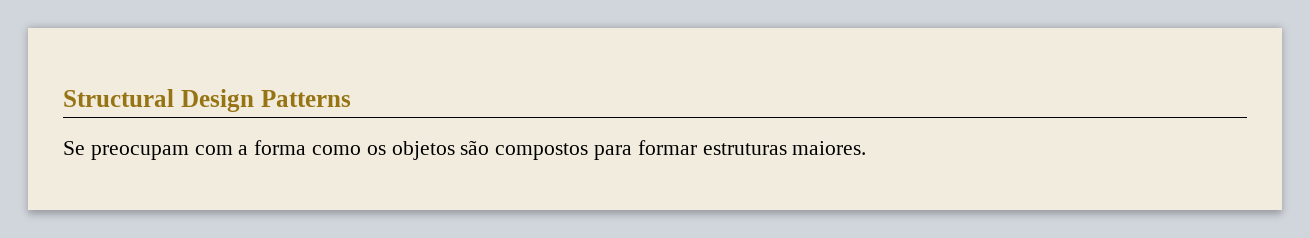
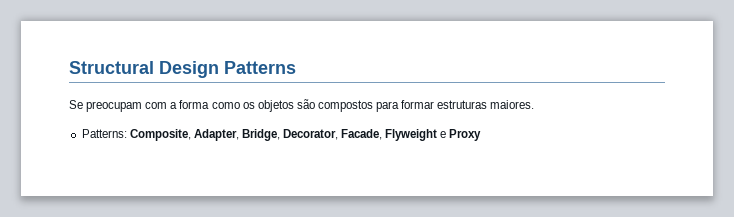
(867, 148) none -> [81,129,482,141] // Patterns: Composite, Adapter, Bridge, Decorator, Facade, Flyweight e Proxy

